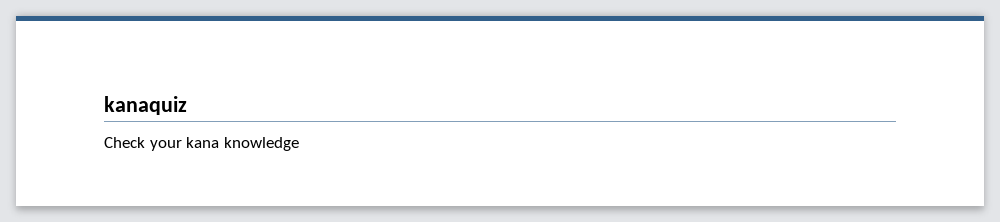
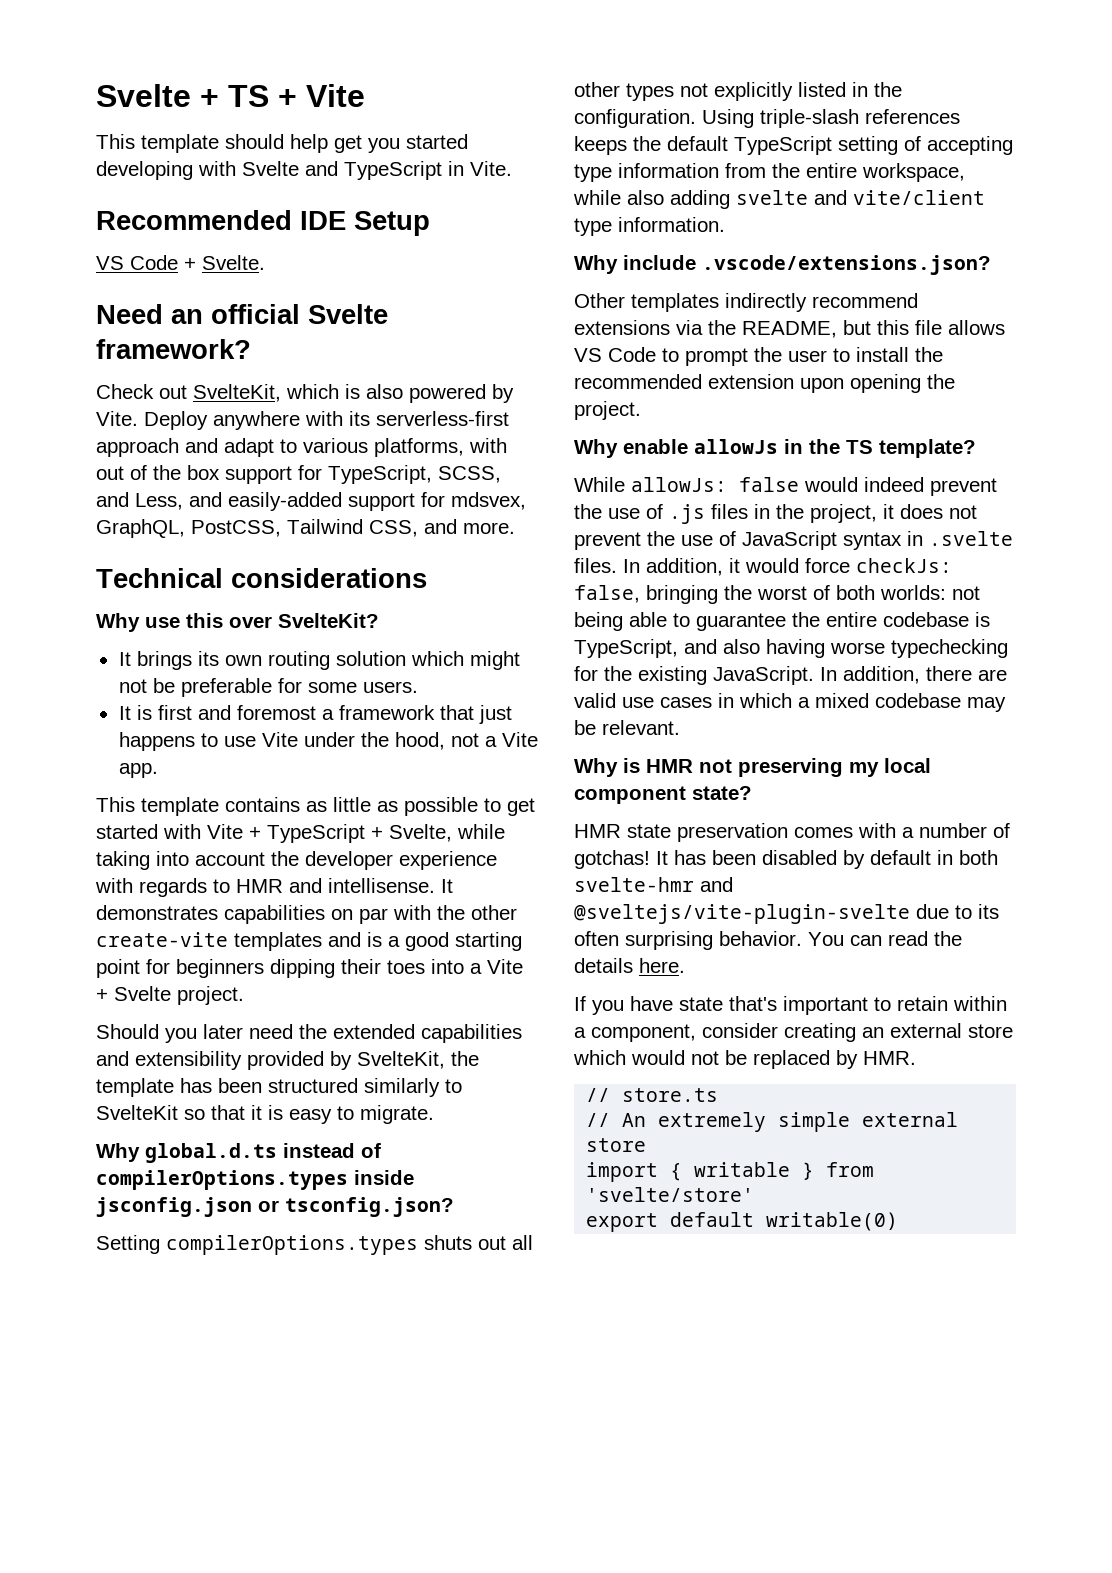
[104,96,187,115] [104,137,299,151] kanaquiz // Check your kana knowledge -> [96,84,365,107] [96,134,468,153] [96,161,512,180] [96,210,430,236] [96,255,265,270] [96,304,388,324] [96,339,251,359] [96,384,514,403] [96,411,509,430] [96,438,507,457] [96,465,501,484] [96,492,526,511] [96,519,515,538] [96,568,427,588] [96,613,379,632] [118,651,520,670] [118,678,418,697] [118,705,512,724] [118,732,538,751] [118,763,158,778] [96,797,535,816] [96,824,505,843] [96,851,497,870] [95,878,453,897] [96,905,517,924] [96,932,522,951] [96,959,523,978] [96,986,244,1005] [96,1024,522,1043] [96,1051,479,1070] [96,1078,462,1097] [96,1105,434,1124] [96,1143,381,1163] [96,1170,414,1190] [96,1197,454,1217] [96,1235,533,1255] [574,82,902,101] [574,109,960,128] [574,136,1013,155] [574,163,965,182] [573,190,985,209] [574,217,725,236] [574,255,991,275] [574,293,918,312] [574,320,1005,338] [574,347,943,366] [574,374,955,393] [574,401,641,420] [574,439,976,458] [574,477,997,496] [574,504,977,524] [574,531,1013,550] [574,558,952,576] [574,585,980,604] [574,612,990,631] [574,639,1008,658] [574,666,1007,685] [574,693,1006,712] [574,720,680,735] [574,758,931,777] [574,786,752,804] [574,823,1010,842] [574,850,998,869] [574,877,733,892] [574,904,999,924] [574,931,962,950] [574,958,685,973] [574,996,1007,1015] [574,1023,1013,1042] [573,1050,916,1069] [586,1088,719,1102] [586,1112,959,1132] [586,1138,647,1152] [586,1162,875,1182] [586,1187,755,1202] [586,1212,899,1232] Svelte + TS + Vite // This template should help get you started developing with Svelte and TypeScript in Vite. // Recommended IDE Setup // VS Code + Svelte. // Need an official Svelte framework? // Check out SvelteKit, which is also powered by Vite. Deploy anywhere with its serverless-first approach and adapt to various platforms, with out of the box support for TypeScript, SCSS, and Less, and easily-added support for mdsvex, GraphQL, PostCSS, Tailwind CSS, and more. // Technical considerations // Why use this over SvelteKit? // It brings its own routing solution which might not be preferable for some users. // It is first and foremost a framework that just happens to use Vite under the hood, not a Vite app. // This template contains as little as possible to get started with Vite + TypeScript + Svelte, while taking into account the developer experience with regards to HMR and intellisense. It demonstrates capabilities on par with the other create-vite templates and is a good starting point for beginners dipping their toes into a Vite + Svelte project. // Should you later need the extended capabilities and extensibility provided by SvelteKit, the template has been structured similarly to SvelteKit so that it is easy to migrate. // Why global.d.ts instead of compilerOptions.types inside jsconfig.json or tsconfig.json? // Setting compilerOptions.types shuts out all other types not explicitly listed in the configuration. Using triple-slash references keeps the default TypeScript setting of accepting type information from the entire workspace, while also adding svelte and vite/client type information. // Why include .vscode/extensions.json? // Other templates indirectly recommend extensions via the README, but this file allows VS Code to prompt the user to install the recommended extension upon opening the project. // Why enable allowJs in the TS template? // While allowJs: false would indeed prevent the use of .js files in the project, it does not prevent the use of JavaScript syntax in .svelte files. In addition, it would force checkJs: false, bringing the worst of both worlds: not being able to guarantee the entire codebase is TypeScript, and also having worse typechecking for the existing JavaScript. In addition, there are valid use cases in which a mixed codebase may be relevant. // Why is HMR not preserving my local component state? // HMR state preservation comes with a number of gotchas! It has been disabled by default in both svelte-hmr and @sveltejs/vite-plugin-svelte due to its often surprising behavior. You can read the details here. // If you have state that's important to retain within a component, consider creating an external store which would not be replaced by HMR. // // store.ts // // An extremely simple external store // import { writable } from 'svelte/store' // export default writable(0)

